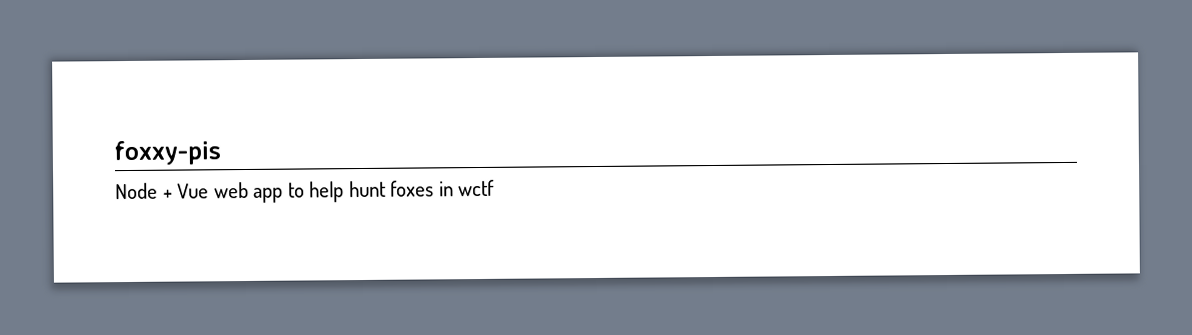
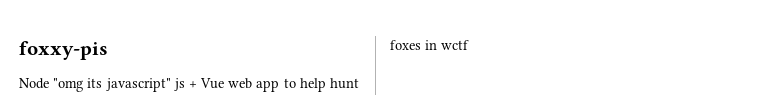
(158, 191) none -> [53,78,185,92] "omg its javascript" js

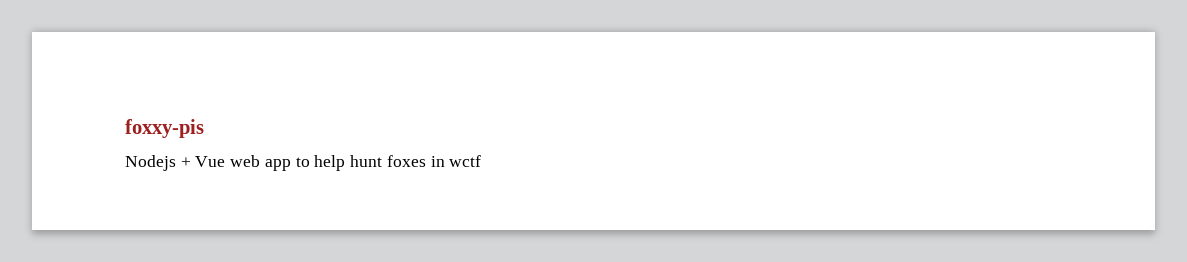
[19,78,185,92] Node "omg its javascript" js -> [125,155,176,171] Nodejs

